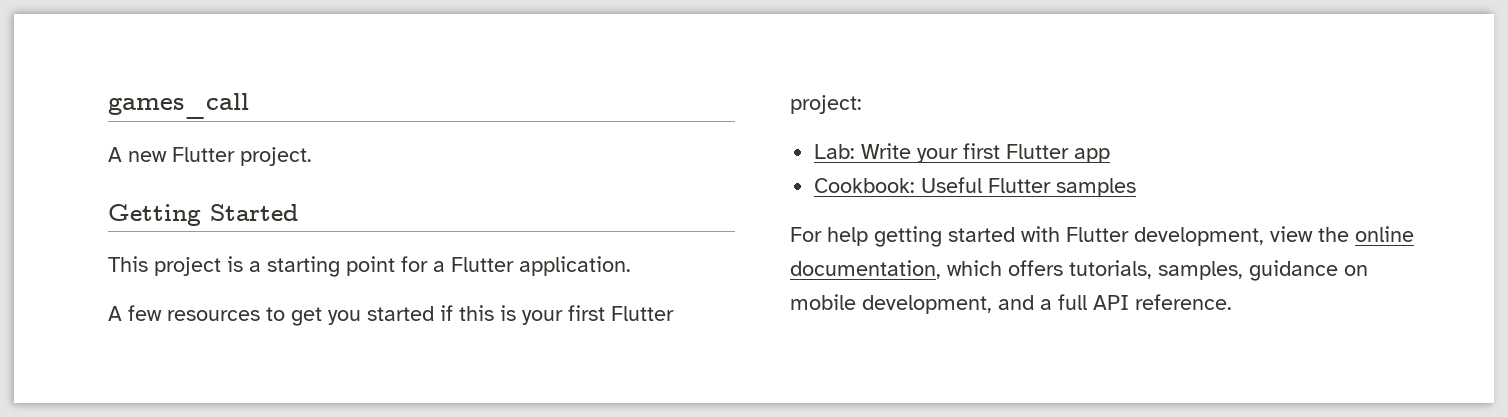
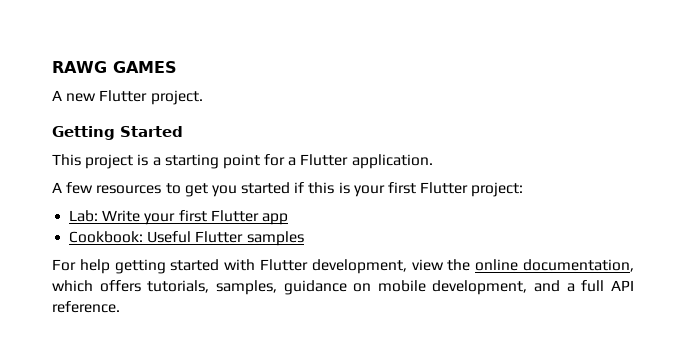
[108,93,249,119] games_call -> [52,61,177,73] RAWG GAMES

